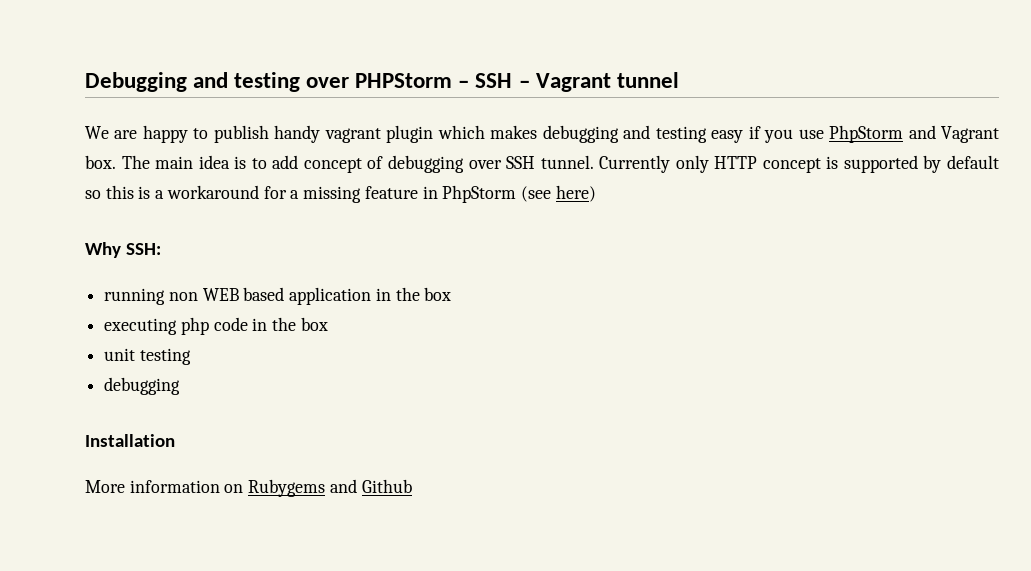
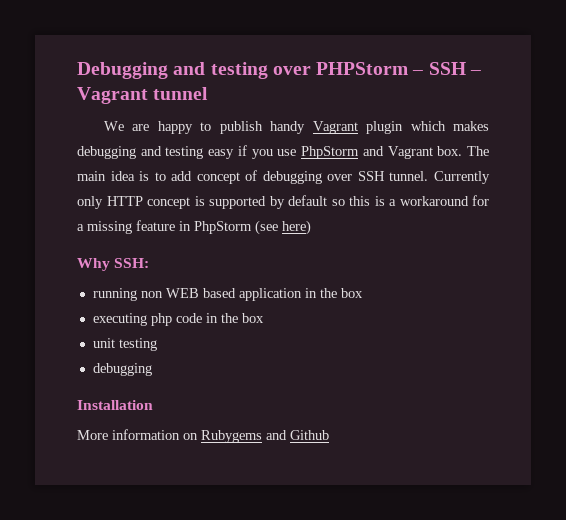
[324,128,381,143] vagrant -> [312,121,358,134] Vagrant

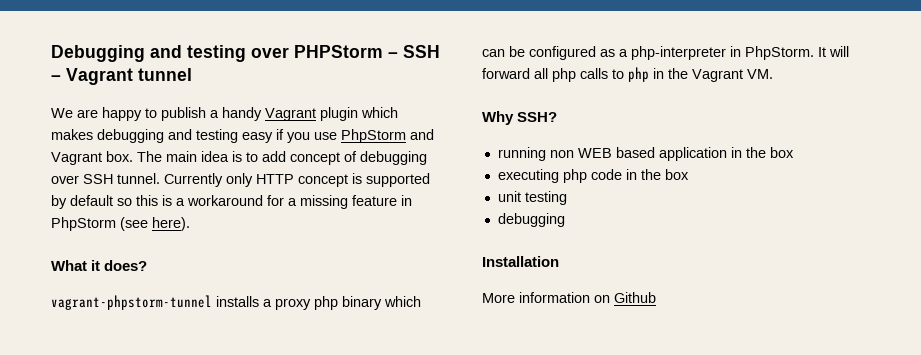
(263, 127) none -> [210,110,219,118] a
[282,220,311,235] here) -> [152,217,190,231] [51,260,148,271] [51,295,421,310] [482,46,849,60] [482,67,773,82] here). // What it does? // vagrant-phpstorm-tunnel installs a proxy php binary which can be configured as a php-interpreter in PhpStorm. It will forward all php calls to php in the Vagrant VM.
[114,258,150,268] SSH: -> [517,112,558,122] SSH?
[201,430,287,443] Rubygems and -> (610, 299) none

